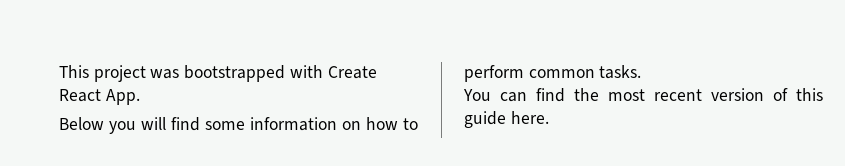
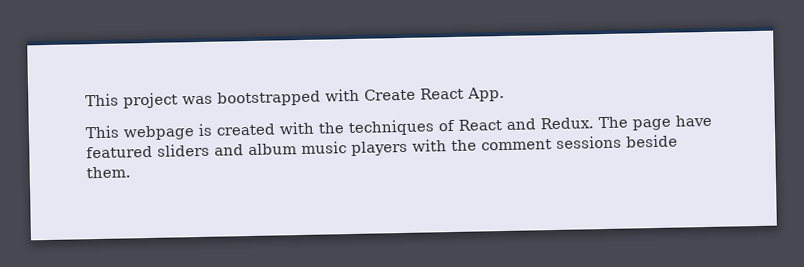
[59,117,418,134] [464,65,642,82] [463,88,823,102] [464,111,549,128] Below you will find some information on how to perform common tasks. // You can find the most recent version of this guide here. -> [85,114,712,141] [86,134,678,159] [86,166,131,179] This webpage is created with the techniques of React and Redux. The page have featured sliders and album music players with the comment sessions beside them.

